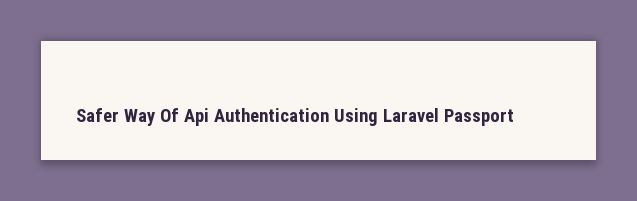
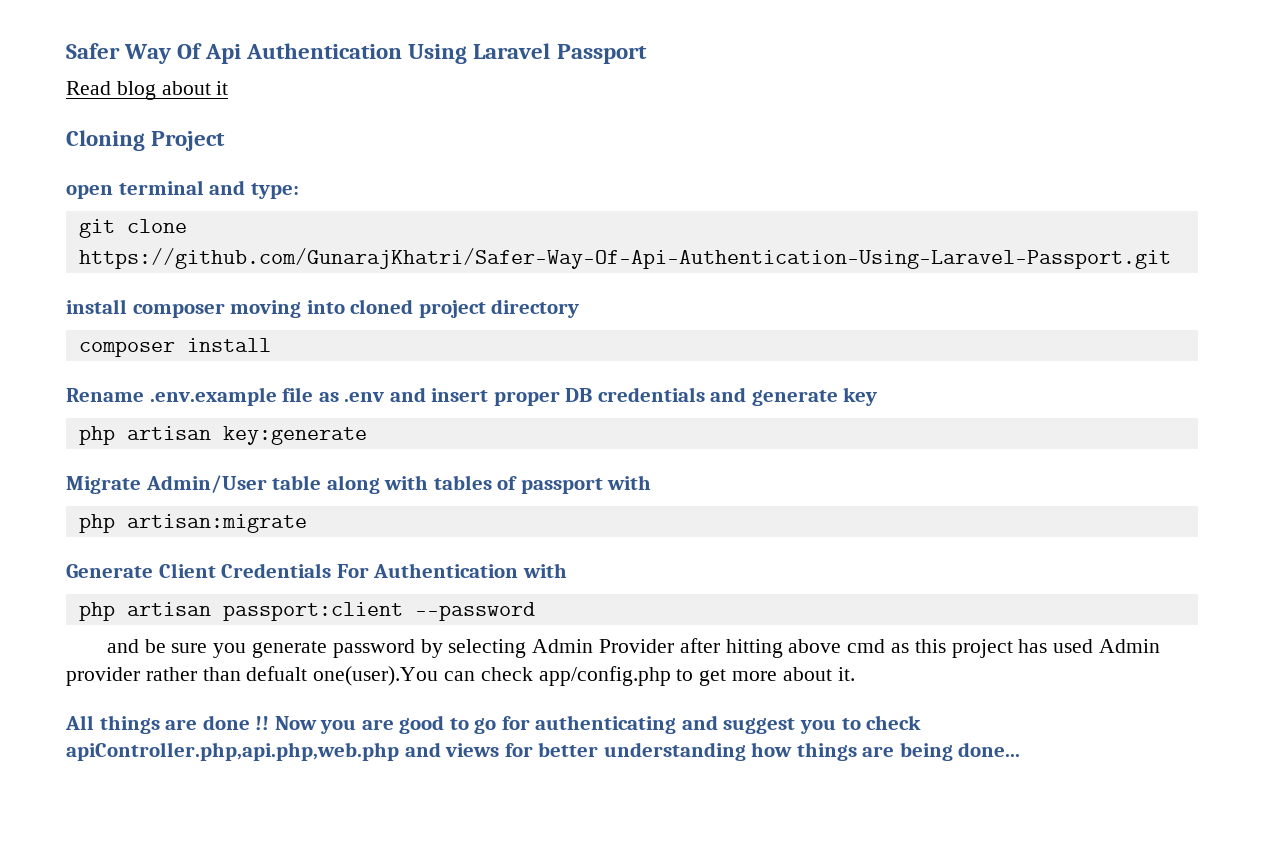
(514, 117) none -> [66,81,229,100] [66,130,226,151] [66,180,299,199] [78,219,187,238] [78,248,1171,269] [66,299,580,318] [78,338,271,357] [66,387,878,406] [78,426,367,445] [66,475,652,494] [78,514,307,533] [66,563,567,578] [78,602,535,621] [106,638,1161,658] [66,666,855,686] [65,715,922,734] [66,742,1021,761] // Read blog about it // Cloning Project // open terminal and type: // git clone https://github.com/GunarajKhatri/Safer-Way-Of-Api-Authentication-Using-Laravel-Passport.git // install composer moving into cloned project directory // composer install // Rename .env.example file as .env and insert proper DB credentials and generate key // php artisan key:generate // Migrate Admin/User table along with tables of passport with // php artisan:migrate // Generate Client Credentials For Authentication with // php artisan passport:client --password // and be sure you generate password by selecting Admin Provider after hitting above cmd as this project has used Admin provider rather than defualt one(user).You can check app/config.php to get more about it. // All things are done !! Now you are good to go for authenticating and suggest you to check apiController.php,api.php,web.php and views for better understanding how things are being done...

